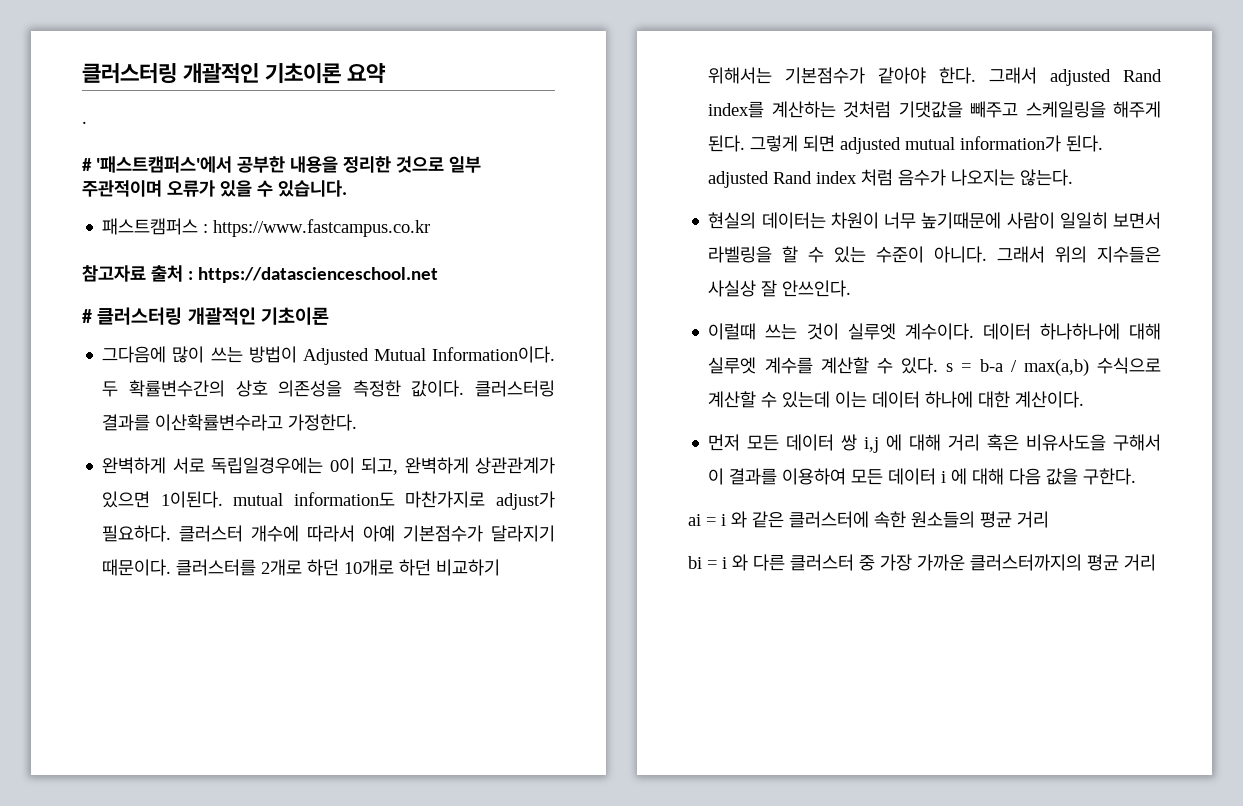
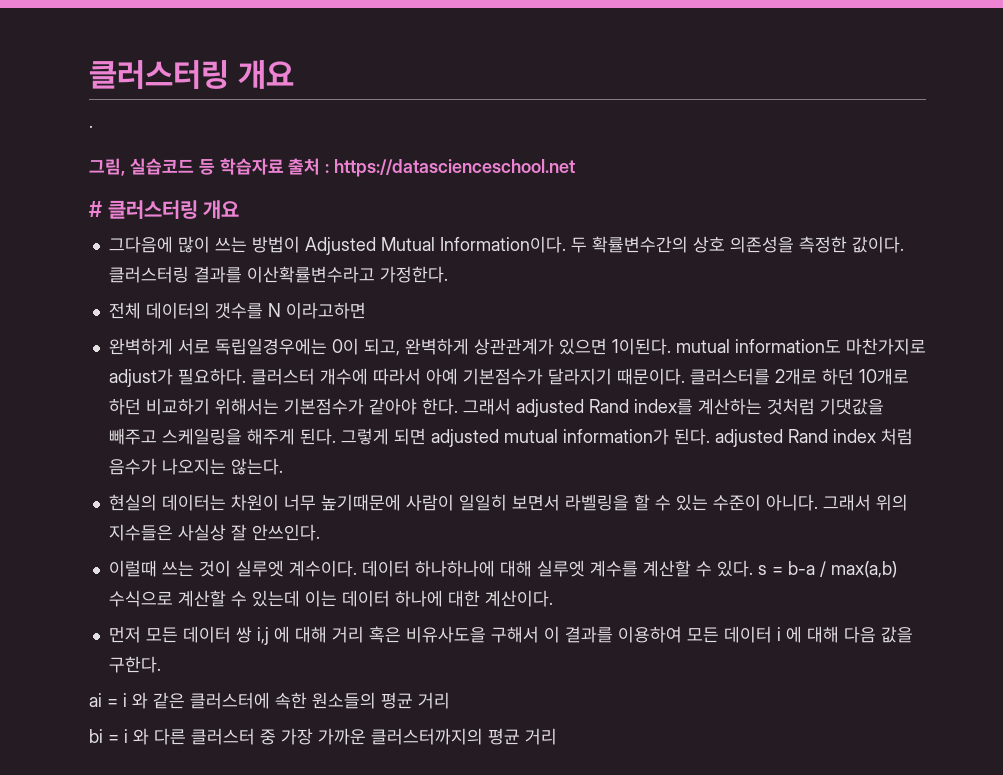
[82,63,387,84] [82,121,87,124] [82,156,481,173] [82,180,347,197] [102,218,431,237] [82,265,146,282] 클러스터링 개괄적인 기초이론 요약 // . // # '패스트캠퍼스'에서 공부한 내용을 정리한 것으로 일부 주관적이며 오류가 있을 수 있습니다. // 패스트캠퍼스 : https://www.fastcampus.co.kr // 참고자료 -> [89,60,294,89] [89,125,93,128] [89,158,284,176] 클러스터링 개요 // . // 그림, 실습코드 등 학습자료
[187,307,329,325] 개괄적인 기초이론 -> [203,200,240,219] 개요
(358, 422) none -> [108,302,366,319] // 전체 데이터의 갯수를 N 이라고하면

